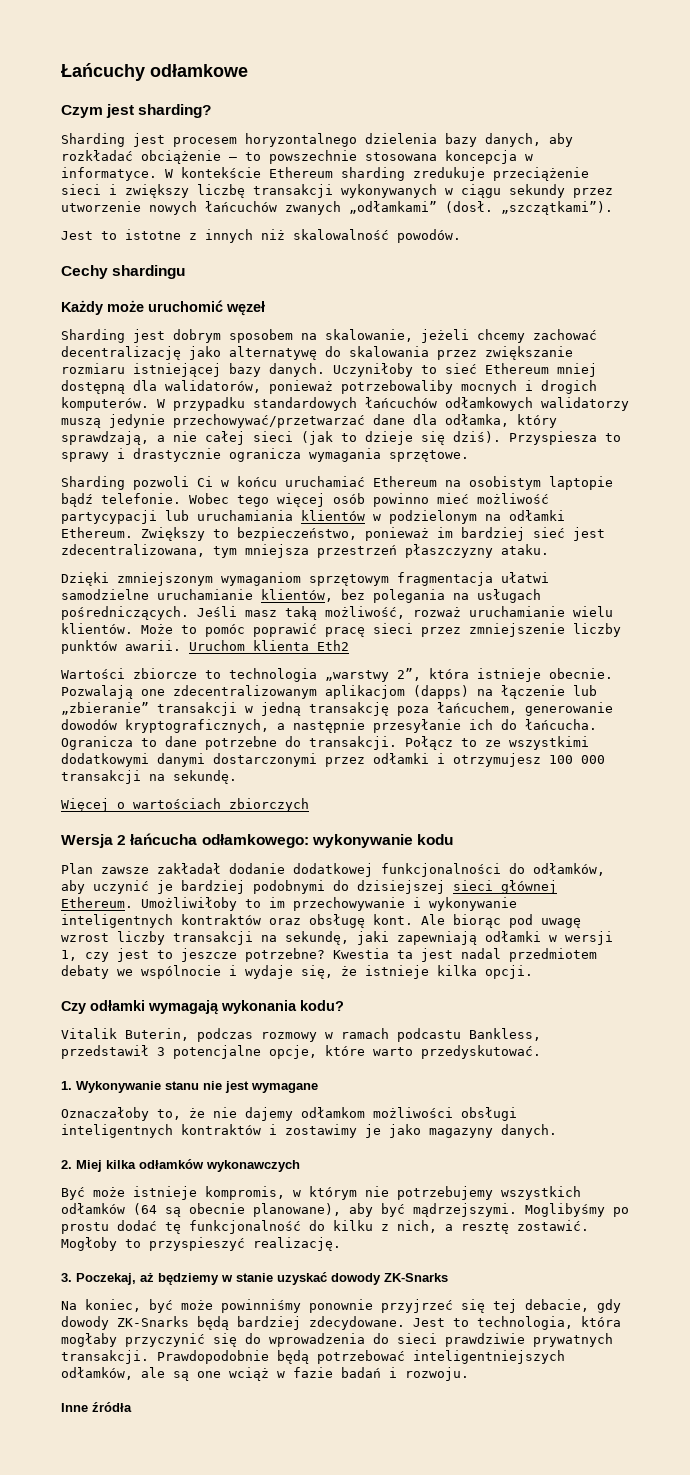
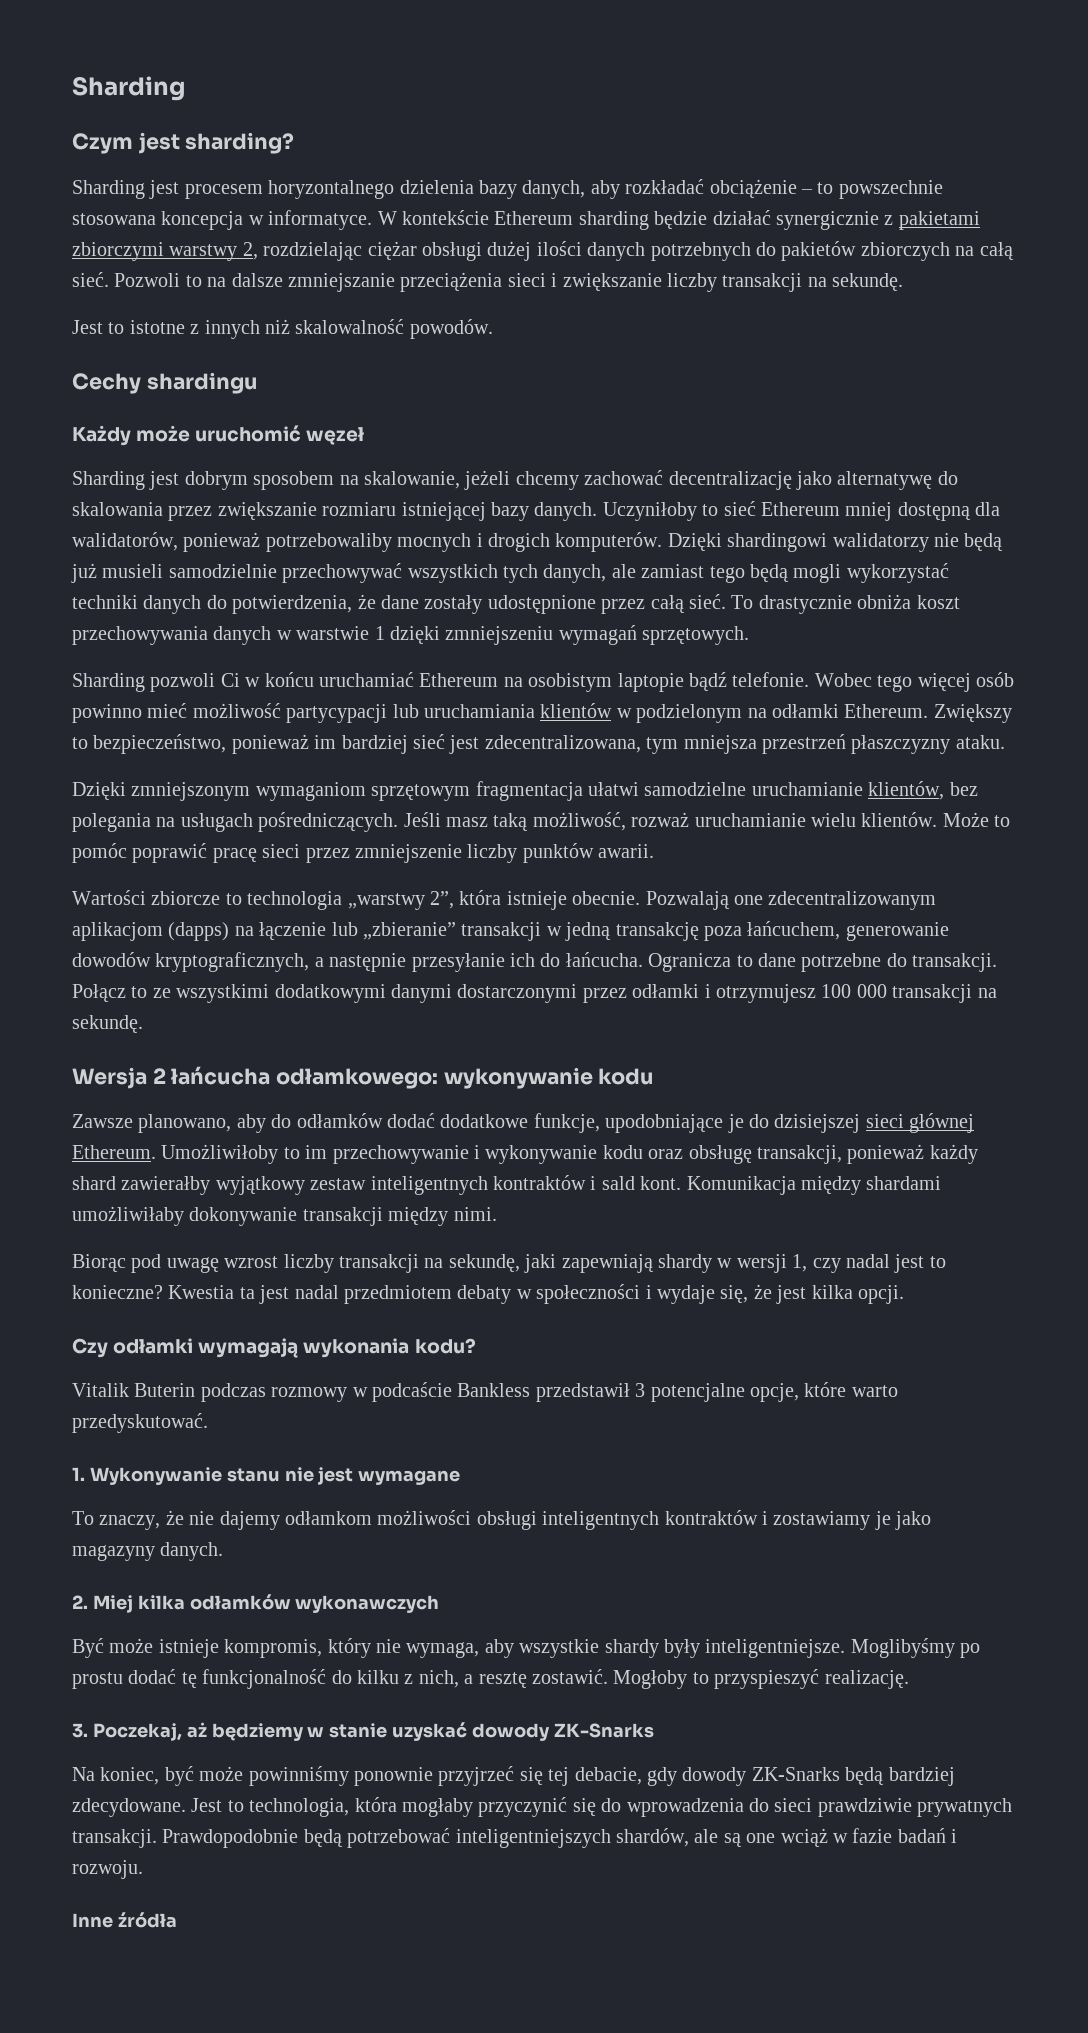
[61,63,248,81] Łańcuchy odłamkowe -> [72,76,185,101] Sharding
[413,167,589,181] [61,184,613,198] [61,201,613,215] zredukuje przeciążenie sieci i zwiększy liczbę transakcji wykonywanych w ciągu sekundy przez utworzenie nowych łańcuchów zwanych „odłamkami” (dosł. „szczątkami”). -> [654,210,980,230] [72,241,1014,261] [72,272,904,292] będzie działać synergicznie z pakietami zbiorczymi warstwy 2, rozdzielając ciężar obsługi dużej ilości danych potrzebnych do pakietów zbiorczych na całą sieć. Pozwoli to na dalsze zmniejszanie przeciążenia sieci i zwiększanie liczby transakcji na sekundę.
[157,397,629,411] [61,414,557,428] [61,431,621,445] [61,448,469,462] W przypadku standardowych łańcuchów odłamkowych walidatorzy muszą jedynie przechowywać/przetwarzać dane dla odłamka, który sprawdzają, a nie całej sieci (jak to dzieje się dziś). Przyspiesza to sprawy i drastycznie ogranicza wymagania sprzętowe. -> [667,533,1004,552] [71,563,949,583] [72,594,960,614] [72,625,750,645] Dzięki shardingowi walidatorzy nie będą już musieli samodzielnie przechowywać wszystkich tych danych, ale zamiast tego będą mogli wykorzystać techniki danych do potwierdzenia, że dane zostały udostępnione przez całą sieć. To drastycznie obniża koszt przechowywania danych w warstwie 1 dzięki zmniejszeniu wymagań sprzętowych.
[189,640,349,651] Uruchom klienta Eth2 -> (655, 851) none
[61,798,309,812] // Więcej o wartościach zbiorczych -> (143, 1024) none
[61,863,605,877] [61,880,325,894] Plan zawsze zakładał dodanie dodatkowej funkcjonalności do odłamków, aby uczynić je bardziej podobnymi -> [72,1113,744,1133] Zawsze planowano, aby do odłamków dodać dodatkowe funkcje, upodobniające je
[61,914,501,928] inteligentnych kontraktów oraz obsługę kont. Ale biorąc -> [602,1144,978,1164] [72,1175,942,1195] [72,1206,497,1226] [72,1254,126,1272] kodu oraz obsługę transakcji, ponieważ każdy shard zawierałby wyjątkowy zestaw inteligentnych kontraktów i sald kont. Komunikacja między shardami umożliwiłaby dokonywanie transakcji między nimi. // Biorąc
[485,931,541,942] odłamki -> [657,1254,712,1273] shardy
(109, 957) none -> [845,1254,890,1268] nadal
[181,948,325,962] jeszcze potrzebne? -> [72,1285,163,1299] konieczne?
[117,965,221,979] we wspólnocie -> [516,1284,641,1304] w społeczności
[365,965,429,979] istnieje -> [776,1285,807,1304] jest
[125,1028,189,1041] Buterin, -> [134,1383,196,1397] Buterin
[341,1028,541,1042] ramach podcastu Bankless, -> [372,1382,531,1402] podcaście Bankless
[61,1107,181,1121] Oznaczałoby to, -> [72,1511,161,1530] To znaczy,
[285,1124,357,1138] zostawimy -> [773,1511,871,1530] zostawiamy
[293,1186,581,1200] [61,1203,517,1217] w którym nie potrzebujemy wszystkich odłamków (64 są obecnie planowane), aby być mądrzejszymi. -> [327,1638,846,1658] który nie wymaga, aby wszystkie shardy były inteligentniejsze.
[61,1367,133,1380] odłamków, -> [615,1828,689,1847] shardów,

